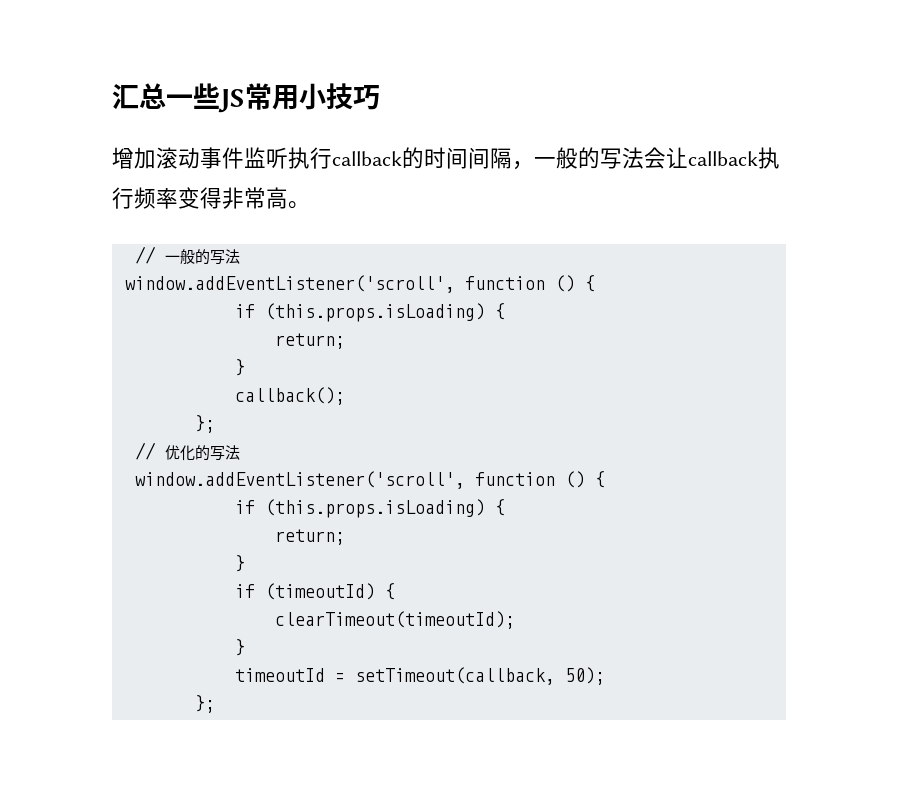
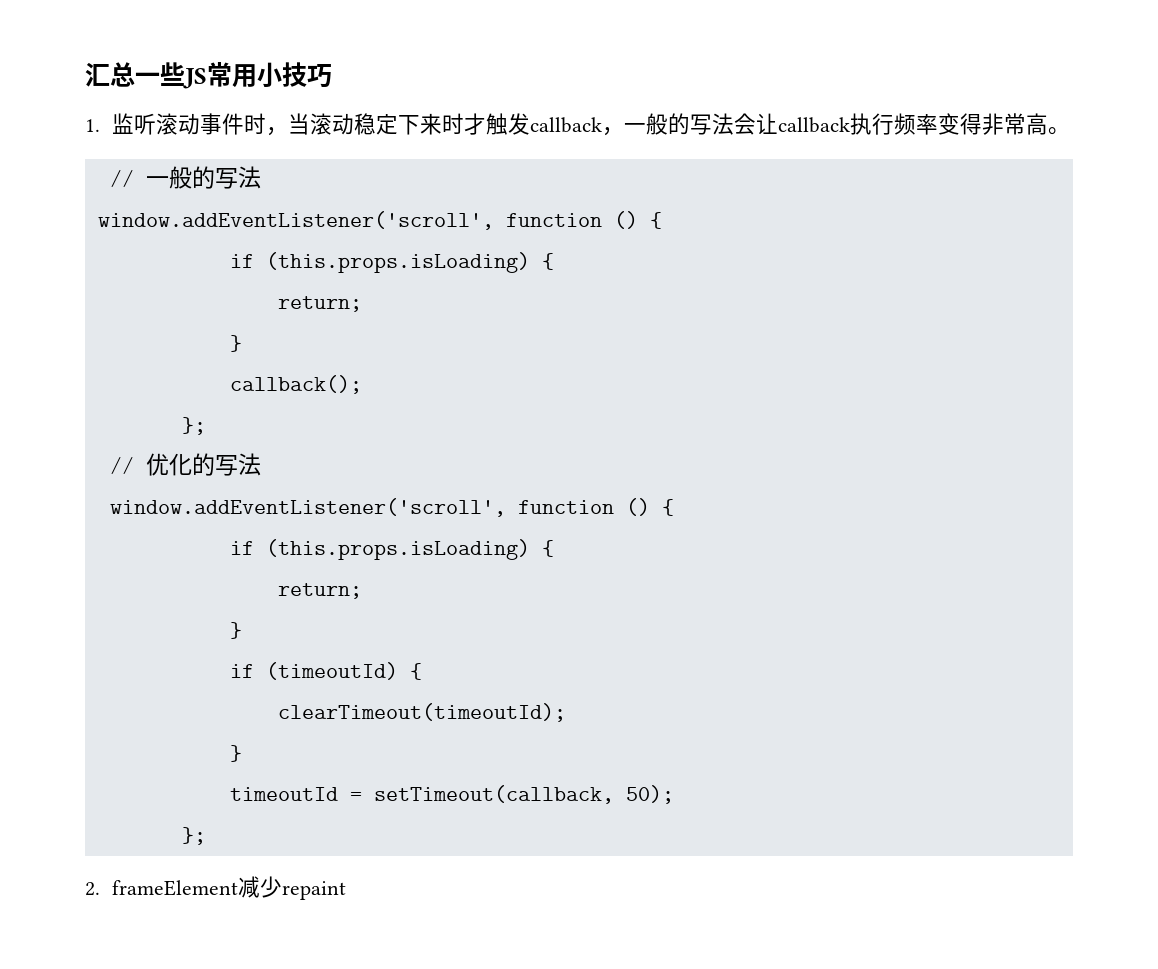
[112,147,512,169] 增加滚动事件监听执行callback的时间间隔 -> [85,113,602,136] 1.监听滚动事件时，当滚动稳定下来时才触发callback
(215, 704) none -> [85,876,346,900] // 2. frameElement减少repaint

